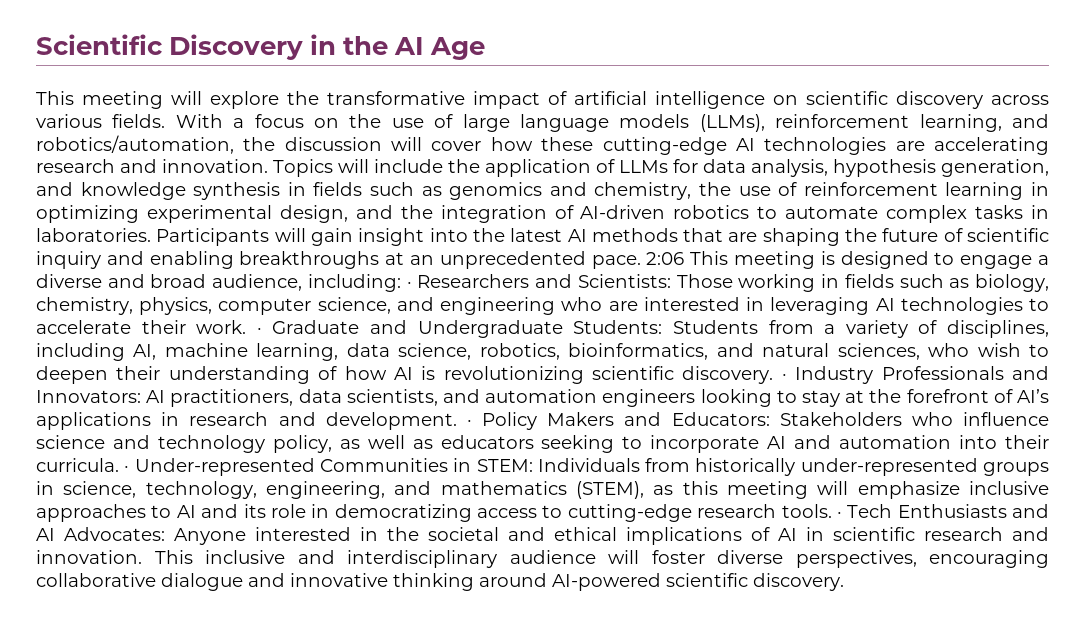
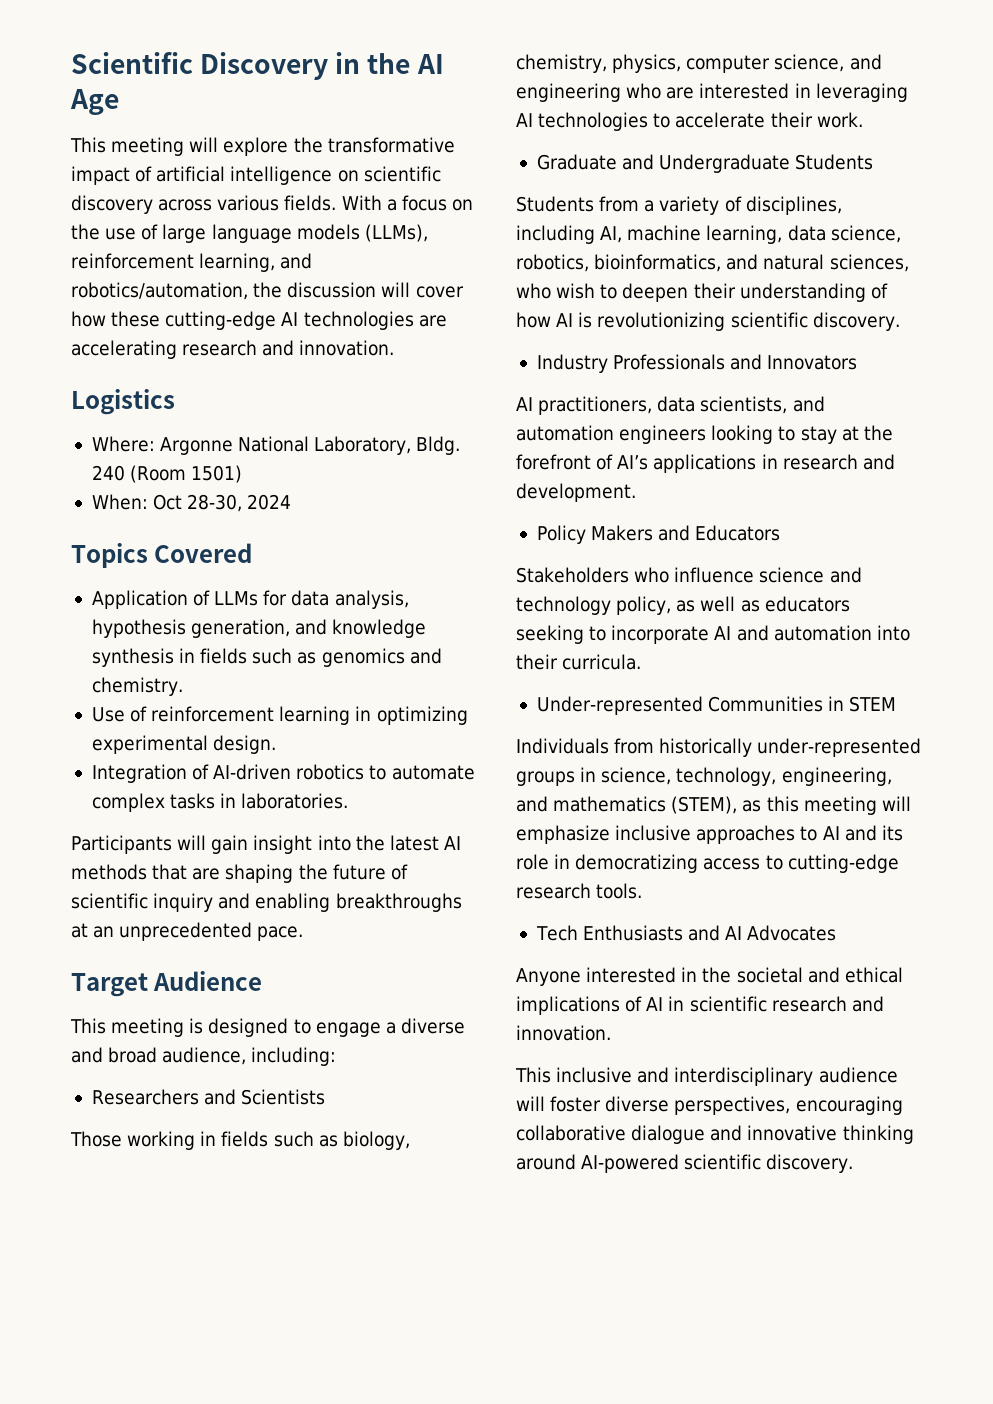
[273,159,591,177] Topics will include the application -> [71,389,175,415] [91,436,461,455] [91,465,243,483] [91,494,292,512] [71,543,253,568] [91,590,188,609] // Logistics // Where: Argonne National Laboratory, Bldg. 240 (Room 1501) // When: Oct 28-30, 2024 // Topics Covered // Application
[594,182,771,200] chemistry, the use -> [91,677,183,696] [91,707,125,722] chemistry. // Use
[279,205,547,223] design, and the integration -> [213,735,277,754] [91,764,187,783] design. // Integration
(151, 235) none -> (349, 801) //
[646,252,685,265] 2:06 -> [71,971,263,997] // Target Audience //
[406,281,412,288] · -> (337, 1056) //
[577,274,671,288] Scientists: -> [241,1089,326,1105] Scientists //
[256,327,262,334] · -> (863, 120) //
[573,320,663,334] Students: -> [795,154,874,170] Students //
[781,373,787,380] · -> (900, 321) //
[36,390,141,403] Innovators: -> [767,355,858,370] Innovators //
[466,419,472,426] · -> (636, 492) //
[671,412,770,426] Educators: -> [695,525,781,541] Educators //
[124,465,130,472] · -> (642, 662) //
[476,459,533,472] STEM: -> [849,696,897,712] STEM //
[836,511,842,518] · -> (643, 891) //
[64,527,165,541] Advocates: -> [747,925,837,941] Advocates //
(142, 557) none -> (611, 1033) //

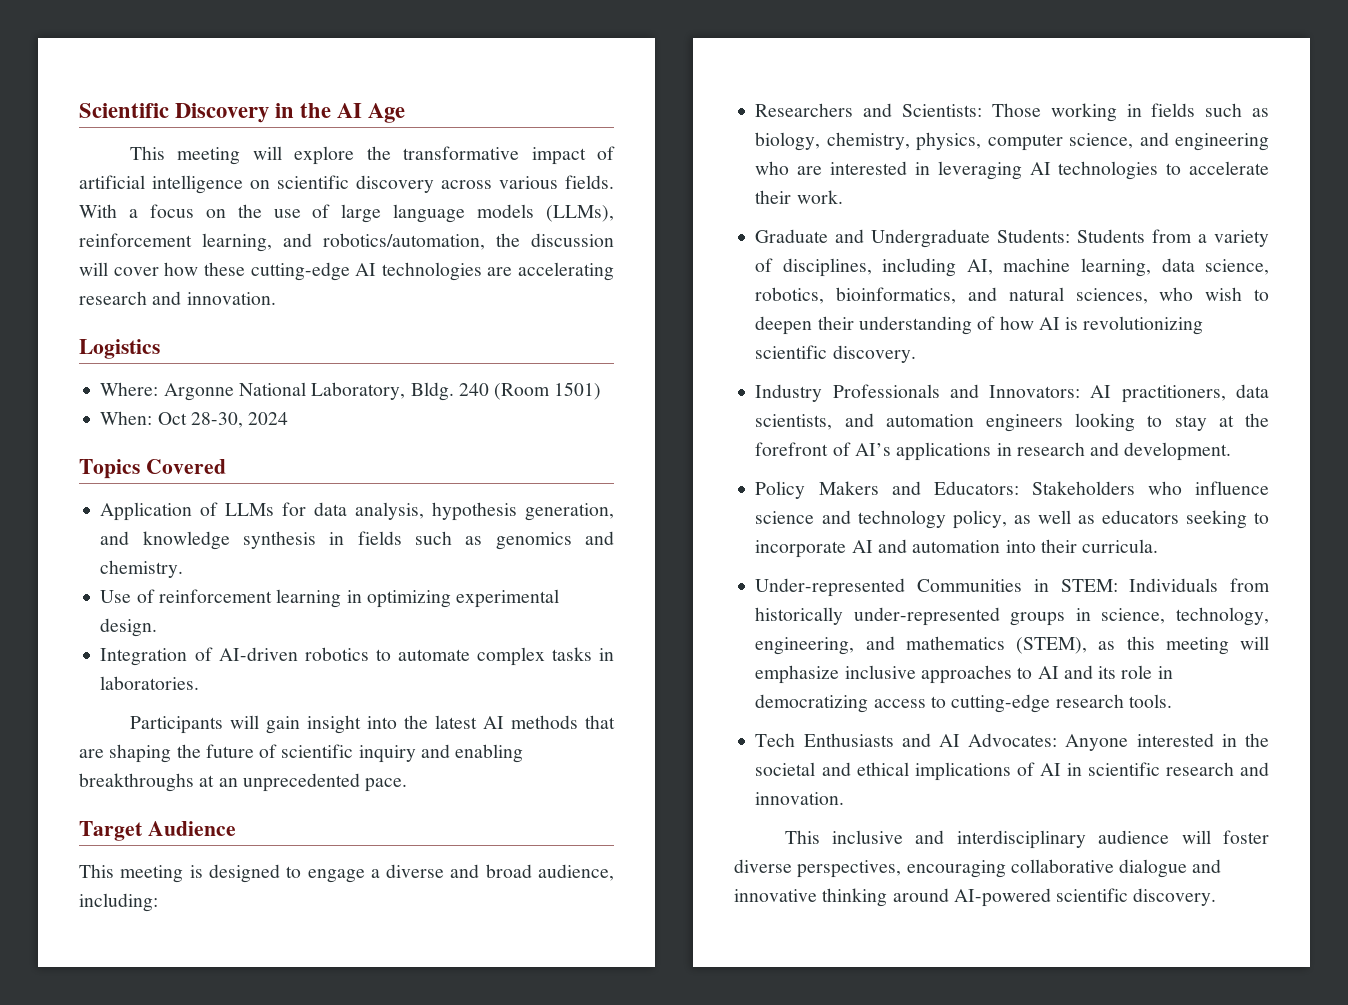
[241,1089,326,1105] Scientists // -> [902,104,983,117] Scientists:
[795,154,874,170] Students // -> [997,229,1071,243] Students:
[767,355,858,370] Innovators // -> [989,385,1081,398] Innovators:
[695,525,781,541] Educators // -> [933,481,1019,495] Educators:
[849,696,897,712] STEM // -> [1060,579,1118,592] STEM:
[747,925,837,941] Advocates // -> [968,733,1058,747] Advocates:

